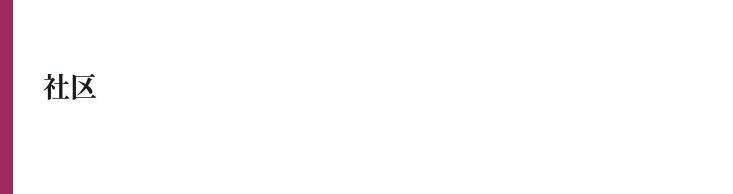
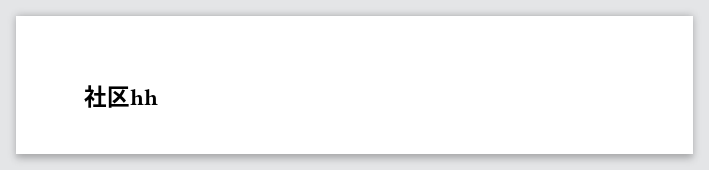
(97, 86) none -> [130,89,158,105] hh

